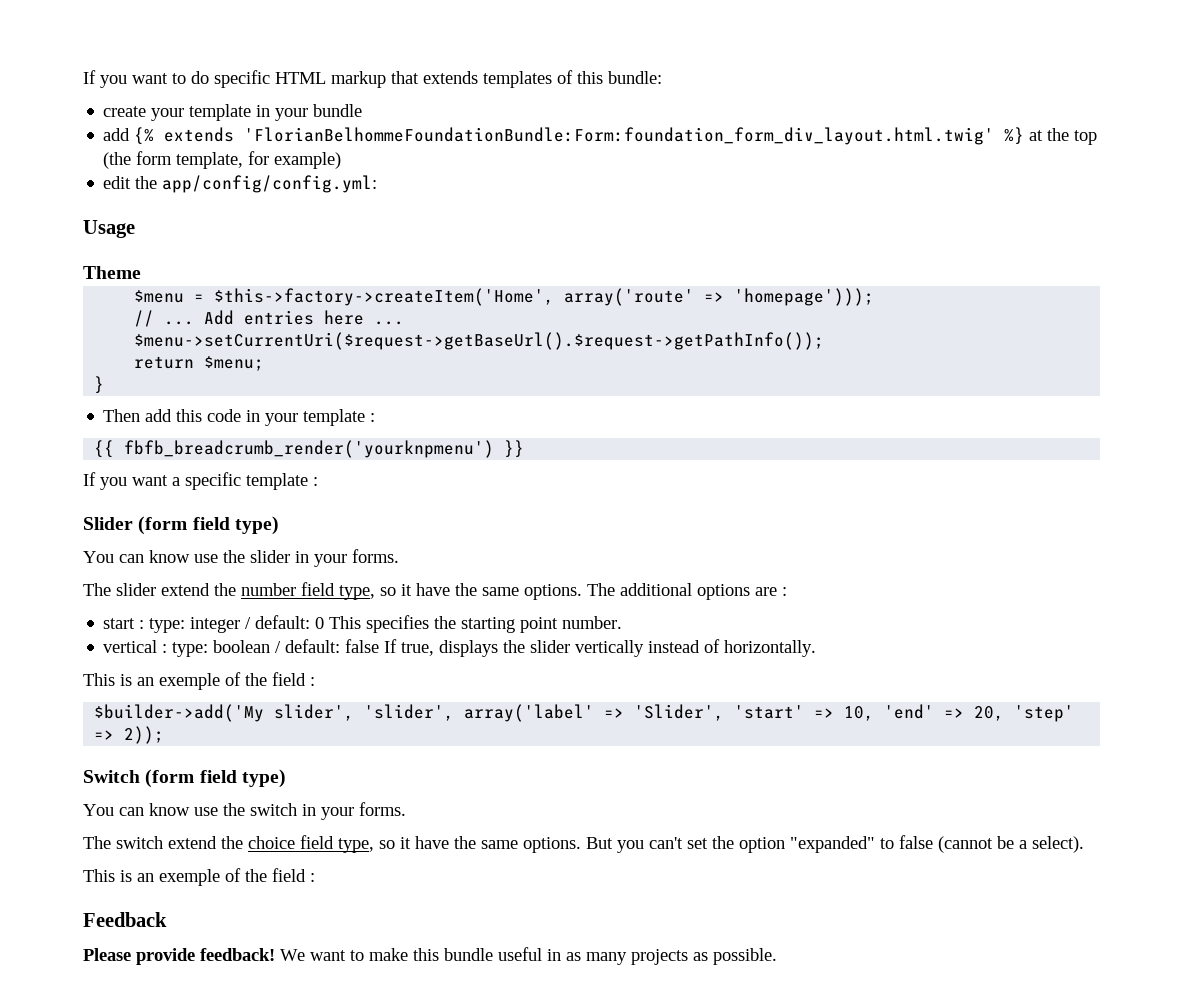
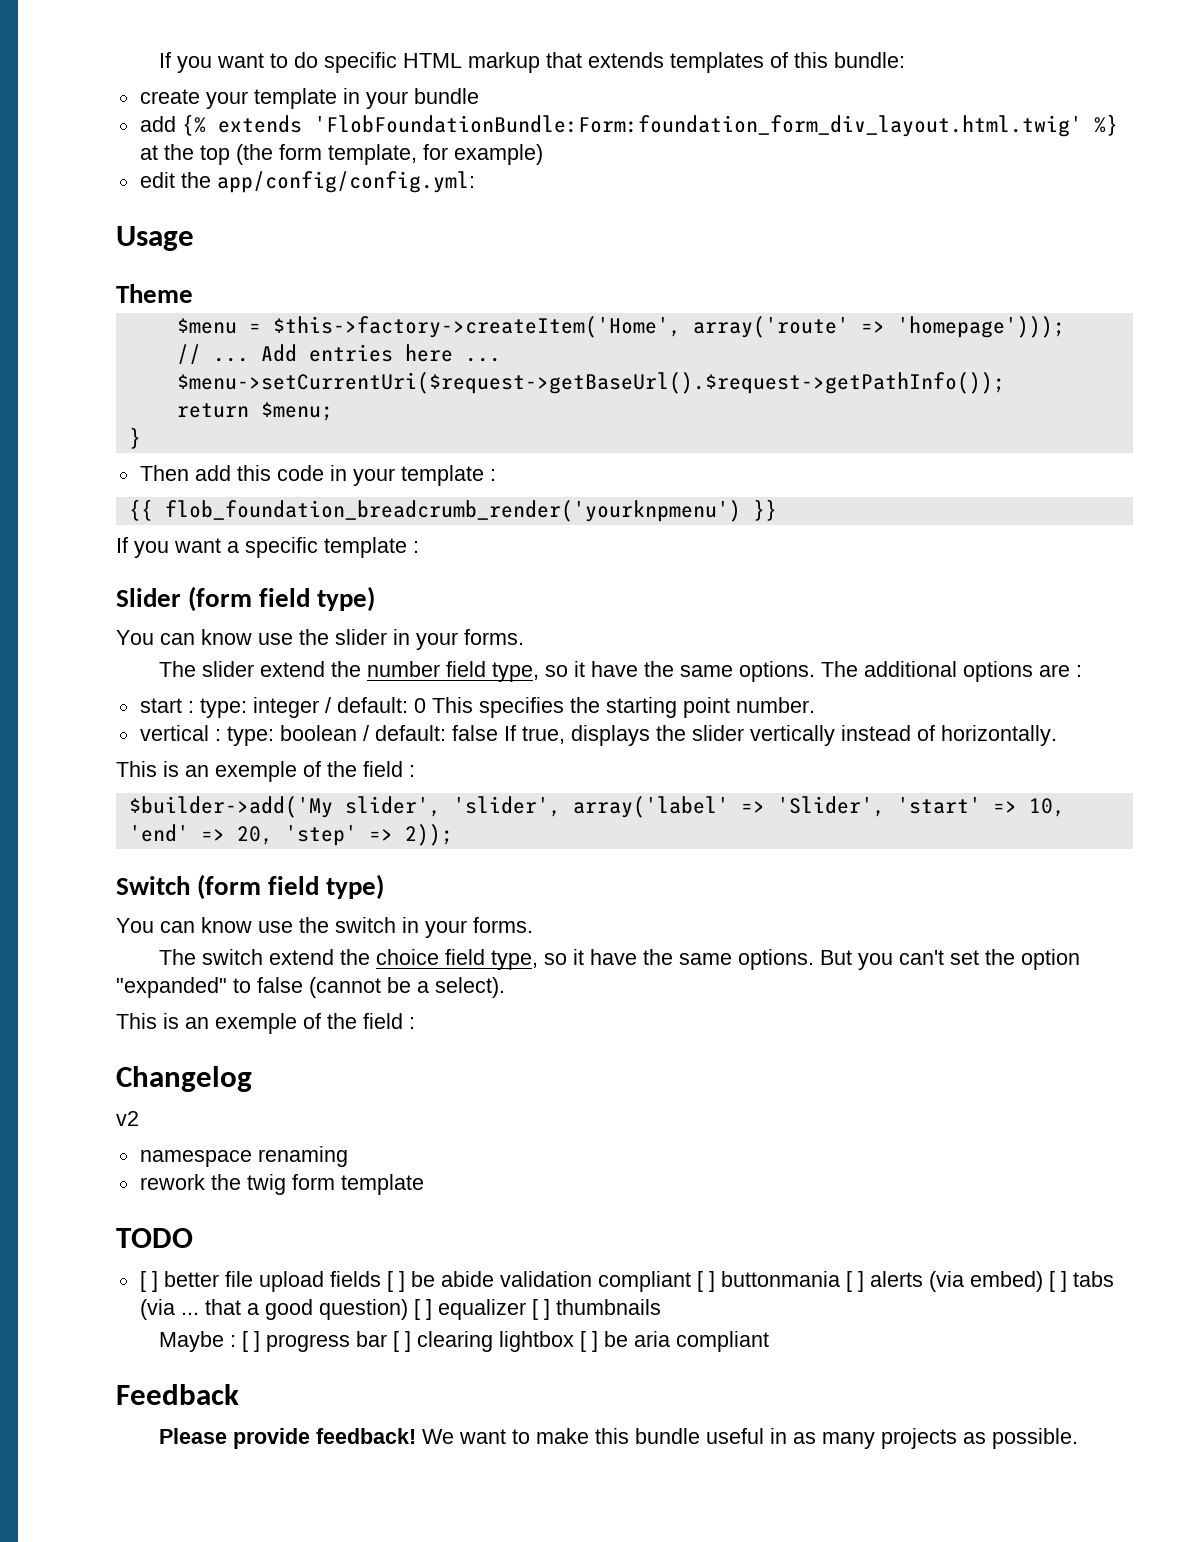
[244,127,995,145] 'FlorianBelhommeFoundationBundle:Form:foundation_form_div_layout.html.twig' -> [313,115,1082,137] 'FlobFoundationBundle:Form:foundation_form_div_layout.html.twig'
[124,440,495,458] fbfb_breadcrumb_render('yourknpmenu') -> [164,500,741,522] flob_foundation_breadcrumb_render('yourknpmenu')
(315, 877) none -> [116,1066,252,1092] [116,1111,139,1126] [139,1146,348,1167] [139,1174,424,1195] [116,1228,193,1248] [139,1271,1114,1292] [139,1299,661,1320] [159,1331,770,1352] // Changelog // v2 // namespace renaming // rework the twig form template // TODO // [ ] better file upload fields [ ] be abide validation compliant [ ] buttonmania [ ] alerts (via embed) [ ] tabs (via ... that a good question) [ ] equalizer [ ] thumbnails // Maybe : [ ] progress bar [ ] clearing lightbox [ ] be aria compliant

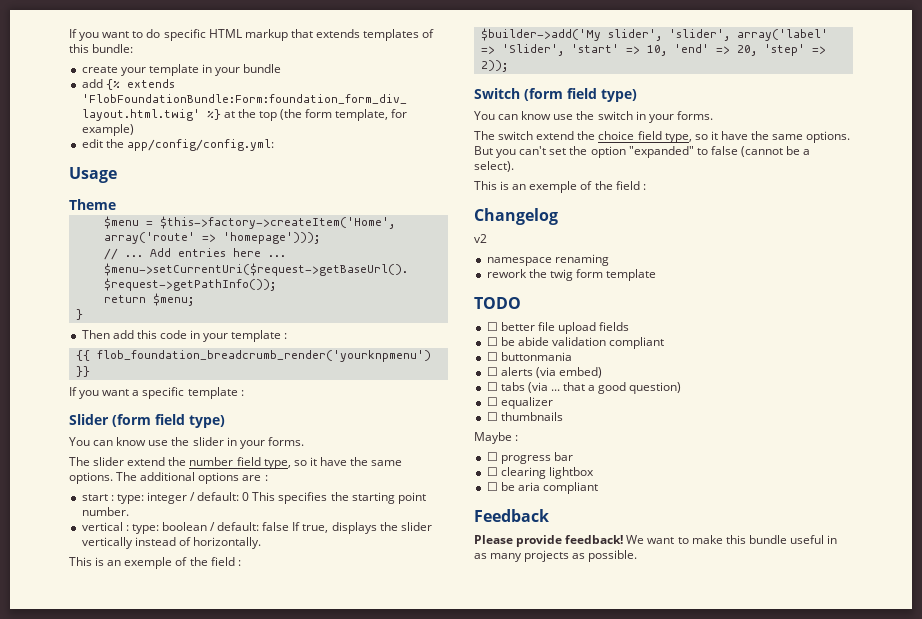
[139,1271,158,1292] [ ] -> [486,322,498,331] ☐
[386,1271,405,1292] [ ] -> [486,337,498,346] // ☐
[696,1271,715,1292] [ ] -> [486,352,498,361] // ☐
[845,1271,864,1292] [ ] -> [486,367,498,376] // ☐
[1048,1271,1067,1292] [ ] -> [486,382,498,391] // ☐
[413,1299,432,1320] [ ] -> [486,397,498,406] // ☐
[531,1299,550,1320] [ ] -> [486,412,498,421] // ☐
[242,1331,261,1352] [ ] -> [486,452,498,461] // ☐
[393,1331,412,1352] [ ] -> [486,467,498,476] // ☐
[580,1331,599,1352] [ ] -> [486,482,498,491] // ☐

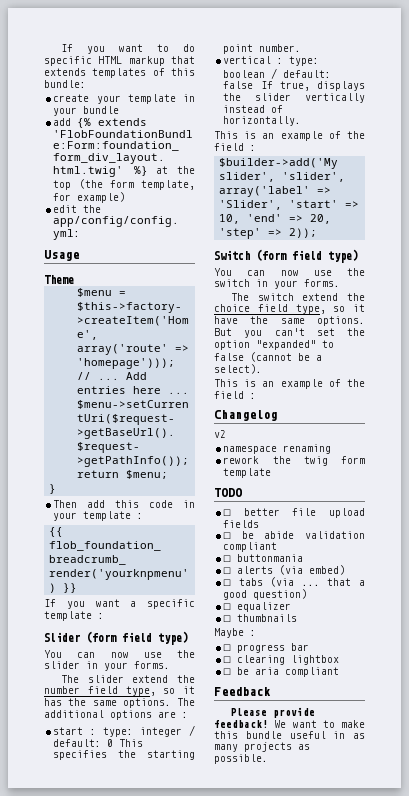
[116,437,147,446] know -> [110,652,129,658] now
[319,457,347,466] have -> [44,698,62,706] has
[124,557,173,569] exemple -> [280,131,323,141] example
[521,111,552,120] know -> [280,270,299,276] now
[529,181,578,193] exemple -> [280,379,323,389] example

